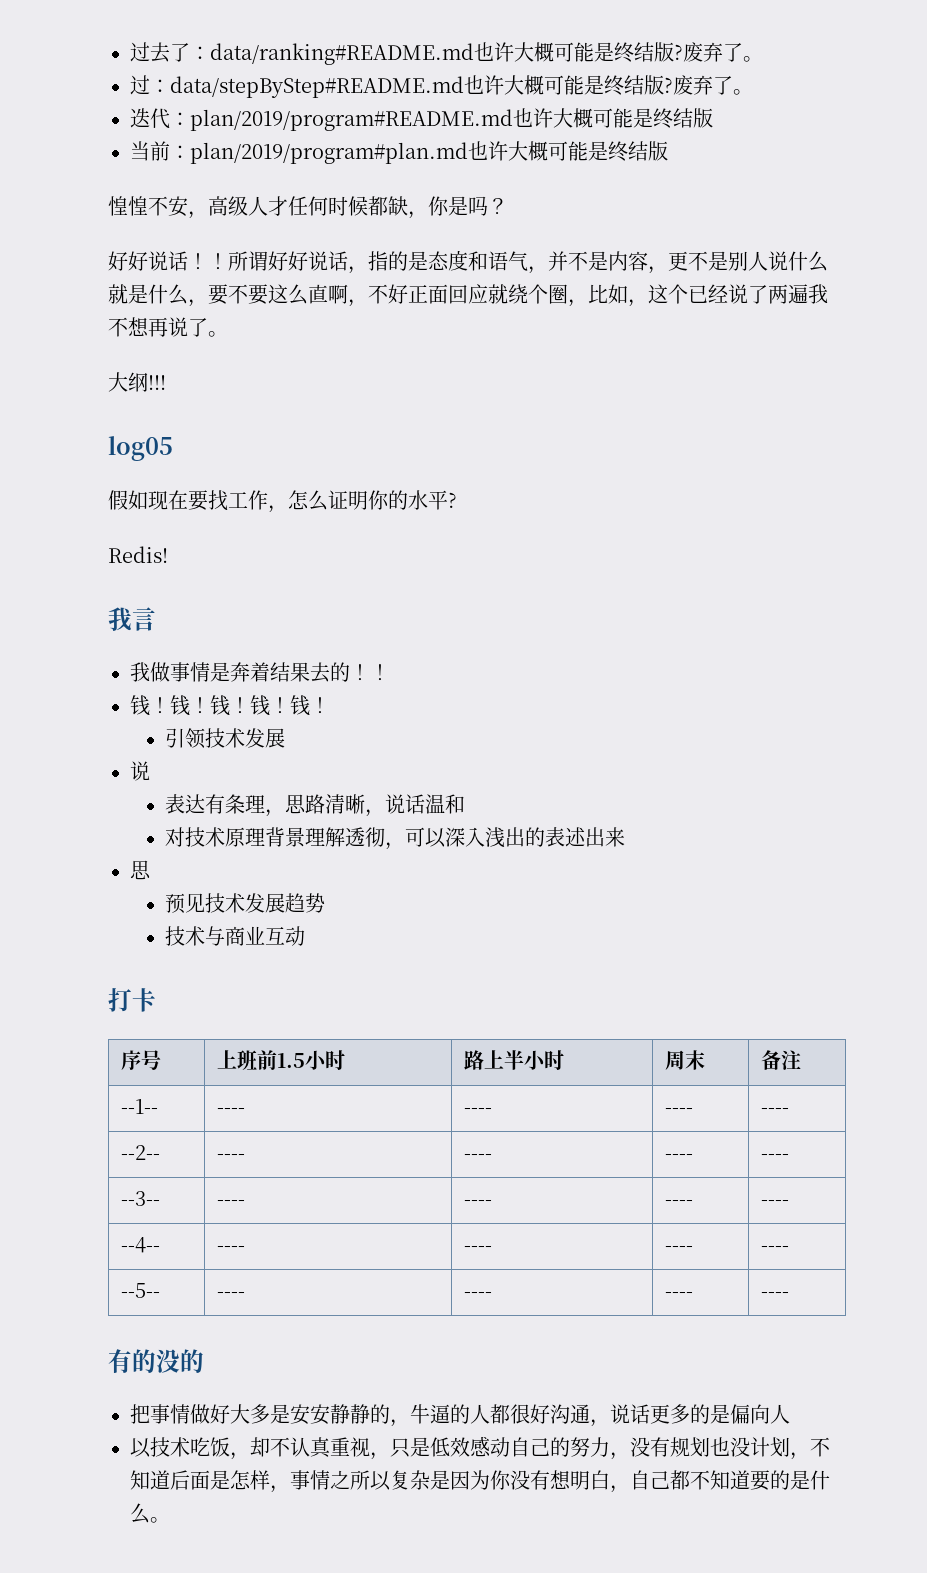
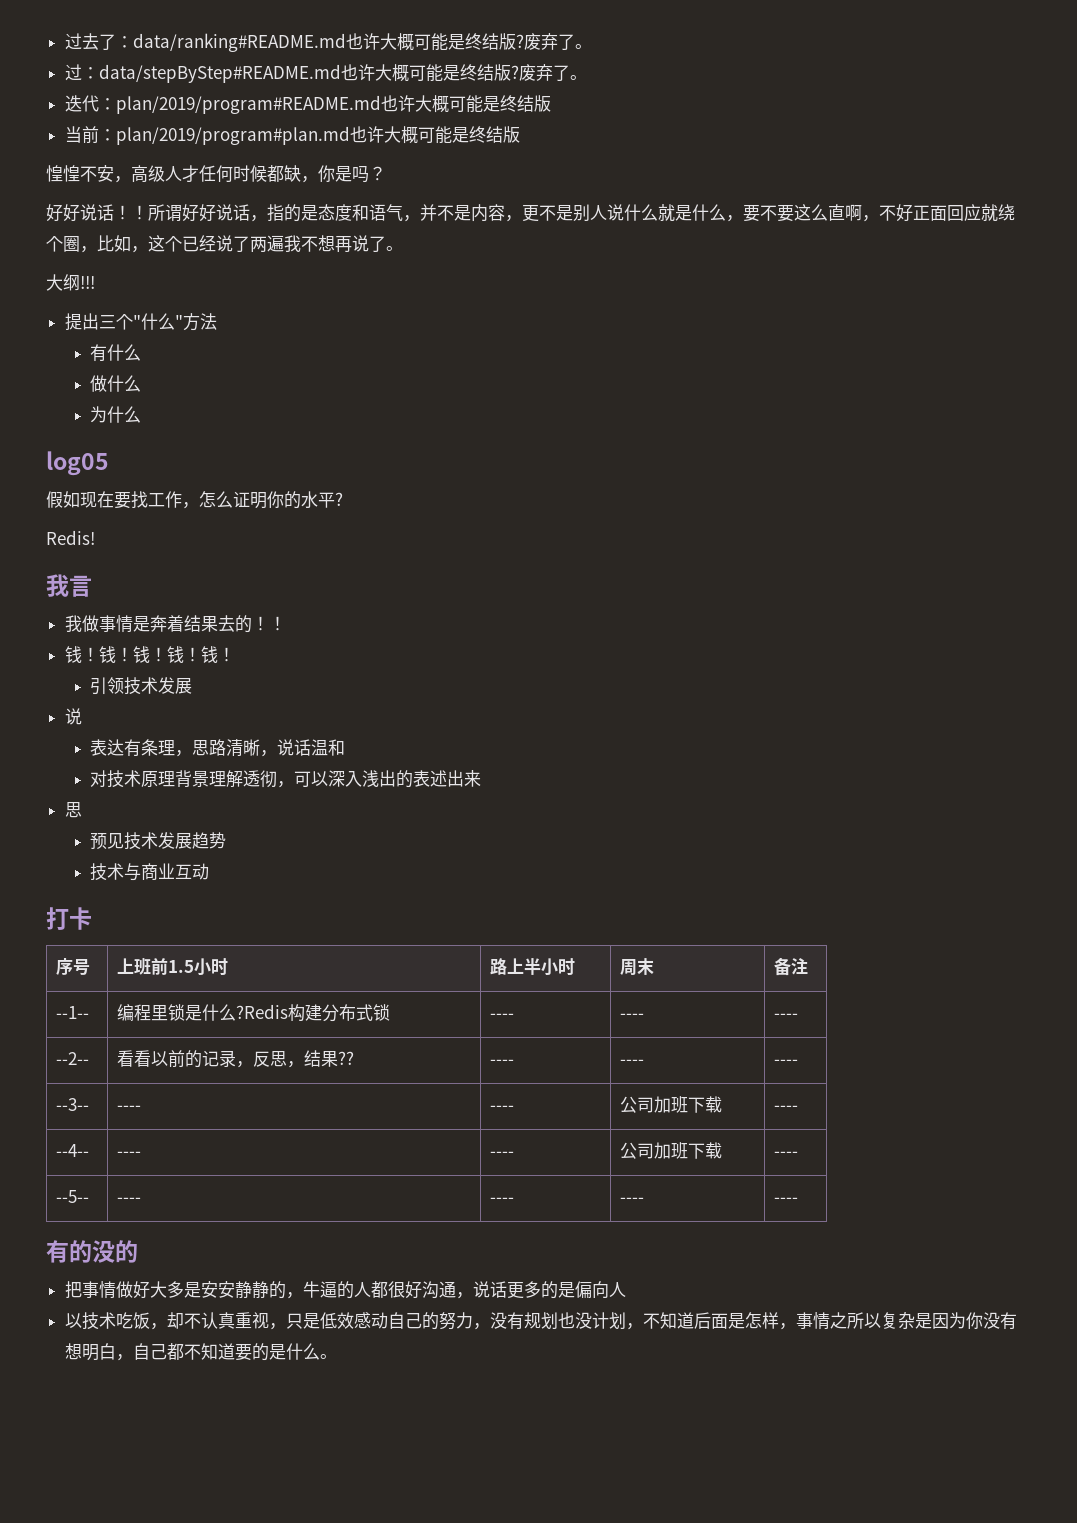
(166, 382) none -> [64,313,217,331] [89,344,141,362] [89,375,141,392] [89,406,141,423] // 提出三个"什么"方法 // 有什么 // 做什么 // 为什么
[216,1108,245,1114] [463,1108,492,1114] [664,1108,693,1114] [760,1108,789,1114] [120,1145,160,1160] [216,1154,245,1160] ---- | ---- | ---- | ---- // --2-- | ---- -> [117,1004,391,1022] [490,1013,515,1019] [620,1013,645,1019] [774,1013,799,1019] [56,1052,90,1065] [117,1050,355,1068] 编程里锁是什么?Redis构建分布式锁 | ---- | ---- | ---- // --2-- | 看看以前的记录，反思，结果??
[664,1200,693,1206] ---- -> [620,1096,723,1113] 公司加班下载
[664,1246,693,1252] ---- -> [620,1142,723,1159] 公司加班下载

